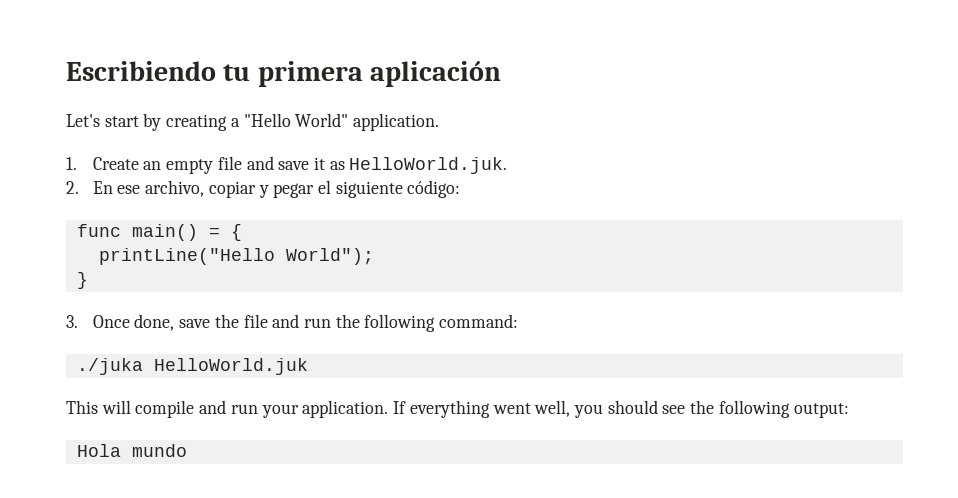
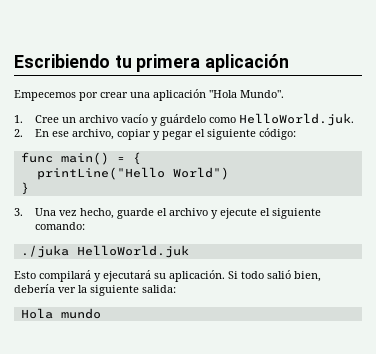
[66,113,440,131] [66,156,345,174] Let's start by creating a "Hello World" application. // 1. Create an empty file and save it as -> [14,89,284,101] [14,114,237,126] Empecemos por crear una aplicación "Hola Mundo". // 1. Cree un archivo vacío y guárdelo como
[285,248,374,265] World"); -> [172,167,229,180] World")
[92,314,519,332] [76,358,308,375] [66,400,849,418] Once done, save the file and run the following command: // ./juka HelloWorld.juk // This will compile and run your application. If everything went well, you should see the following output: -> [35,208,322,219] [35,222,86,230] [20,245,189,258] [14,270,321,282] [14,284,176,296] Una vez hecho, guarde el archivo y ejecute el siguiente comando: // ./juka HelloWorld.juk // Esto compilará y ejecutará su aplicación. Si todo salió bien, debería ver la siguiente salida:

